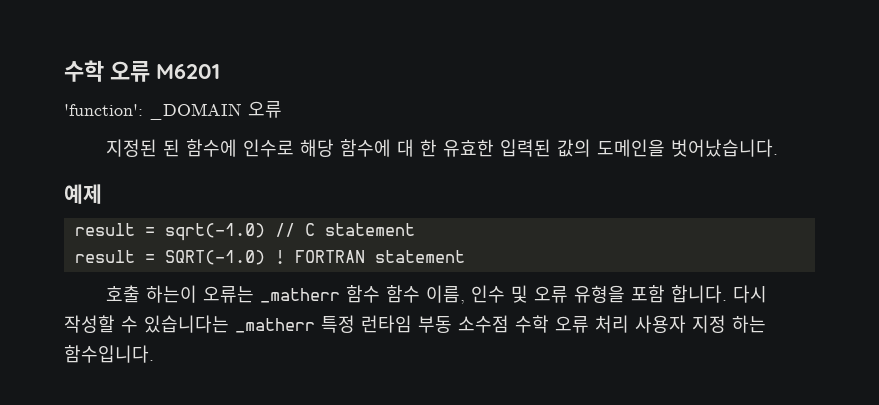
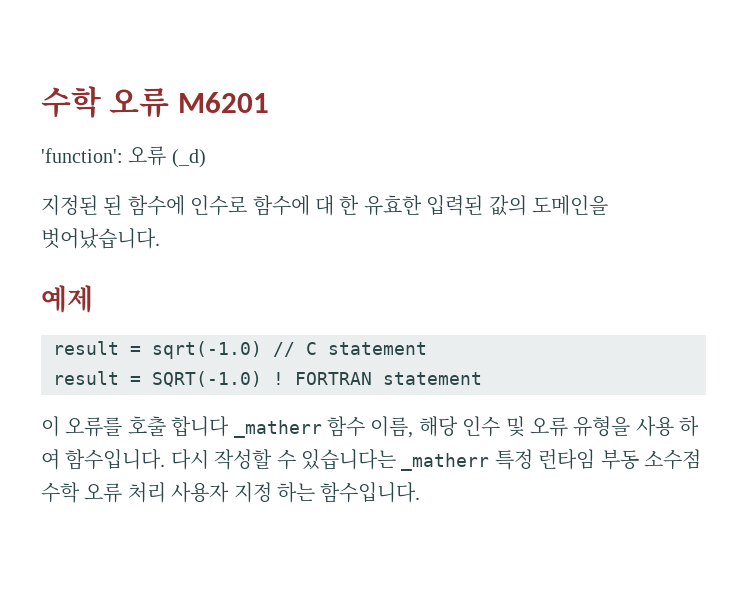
[149,101,282,120] _DOMAIN 오류 -> [128,146,206,168] 오류 (_d)
[300,139,335,157] 해당 -> (248, 205) none
[106,285,728,304] 호출 하는이 오류는 _matherr 함수 함수 이름, 인수 및 오류 유형을 포함 합니다. -> [41,416,700,438] [41,449,166,470] 이 오류를 호출 합니다 _matherr 함수 이름, 해당 인수 및 오류 유형을 사용 하 여 함수입니다.

